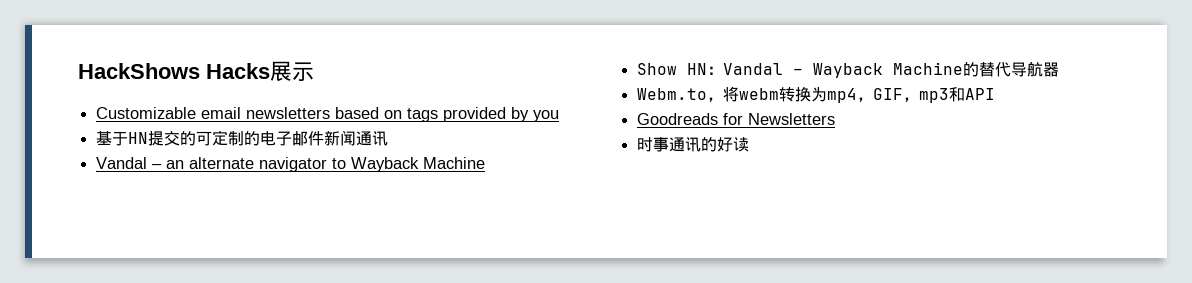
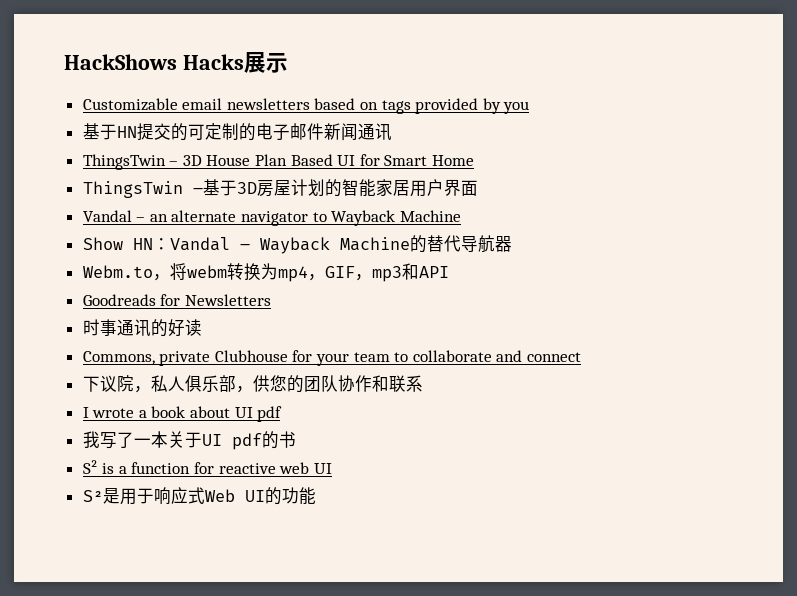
(389, 138) none -> [82,154,475,170] [82,179,478,198] // ThingsTwin – 3D House Plan Based UI for Smart Home // ThingsTwin –基于3D房屋计划的智能家居用户界面
(750, 144) none -> [82,350,582,366] [82,375,423,393] [82,406,283,422] [82,431,296,450] [82,460,332,474] [82,487,316,505] // Commons, private Clubhouse for your team to collaborate and connect // 下议院，私人俱乐部，供您的团队协作和联系 // I wrote a book about UI pdf // 我写了一本关于UI pdf的书 // S² is a function for reactive web UI // S²是用于响应式Web UI的功能

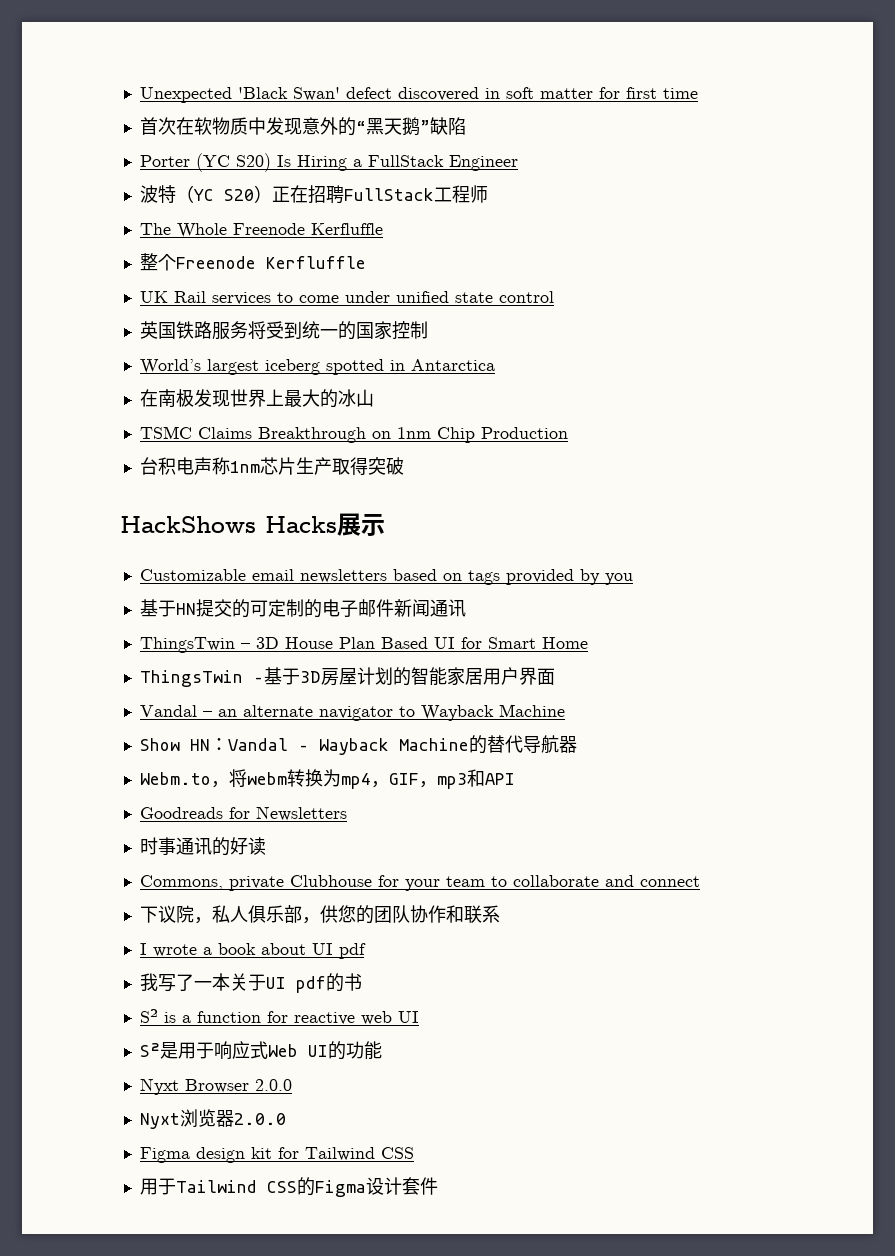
(64, 62) none -> [139,87,698,103] [139,117,466,136] [139,153,518,172] [139,185,488,204] [139,223,383,238] [139,253,366,271] [139,291,554,305] [139,321,428,340] [139,359,495,375] [139,389,374,408] [139,426,568,443] [139,457,404,475] Unexpected 'Black Swan' defect discovered in soft matter for first time // 首次在软物质中发现意外的“黑天鹅”缺陷 // Porter (YC S20) Is Hiring a FullStack Engineer // 波特（YC S20）正在招聘FullStack工程师 // The Whole Freenode Kerfluffle // 整个Freenode Kerfluffle // UK Rail services to come under unified state control // 英国铁路服务将受到统一的国家控制 // World’s largest iceberg spotted in Antarctica // 在南极发现世界上最大的冰山 // TSMC Claims Breakthrough on 1nm Chip Production // 台积电声称1nm芯片生产取得突破 //
(316, 496) none -> [139,1078,292,1095] [139,1109,286,1129] [139,1147,414,1163] [139,1177,438,1197] // Nyxt Browser 2.0.0 // Nyxt浏览器2.0.0 // Figma design kit for Tailwind CSS // 用于Tailwind CSS的Figma设计套件

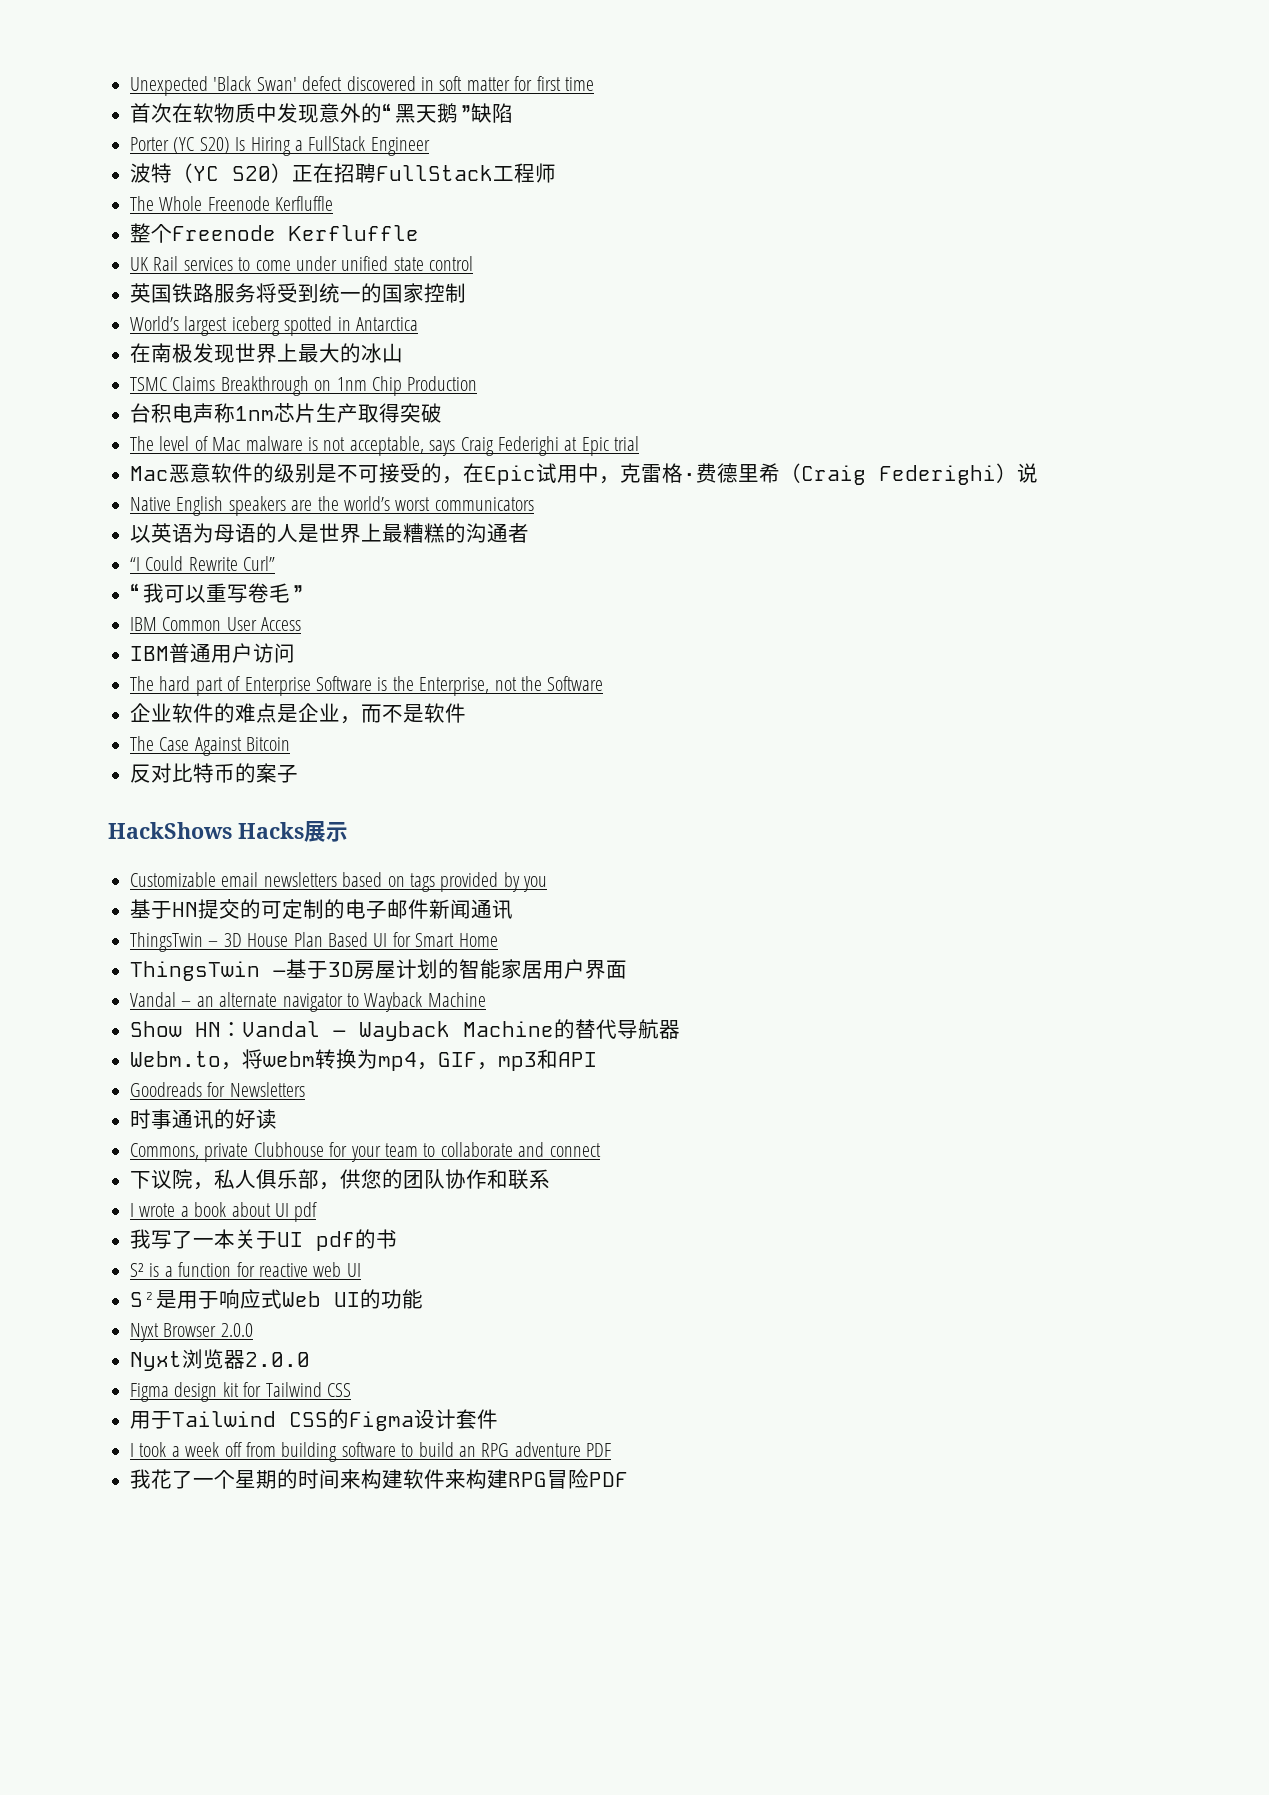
(404, 466) none -> [130,436,640,456] [130,463,1038,485] [130,496,534,516] [130,523,529,543] [130,556,276,571] [130,583,303,603] [130,617,302,631] [130,643,295,663] [130,676,604,696] [130,703,466,724] [130,736,291,756] [130,763,298,783] // The level of Mac malware is not acceptable, says Craig Federighi at Epic trial // Mac恶意软件的级别是不可接受的，在Epic试用中，克雷格·费德里希（Craig Federighi）说 // Native English speakers are the world’s worst communicators // 以英语为母语的人是世界上最糟糕的沟通者 // “I Could Rewrite Curl” // “我可以重写卷毛” // IBM Common User Access // IBM普通用户访问 // The hard part of Enterprise Software is the Enterprise, not the Software // 企业软件的难点是企业，而不是软件 // The Case Against Bitcoin // 反对比特币的案子
(438, 1186) none -> [130,1442,612,1462] [130,1469,628,1489] // I took a week off from building software to build an RPG adventure PDF // 我花了一个星期的时间来构建软件来构建RPG冒险PDF

